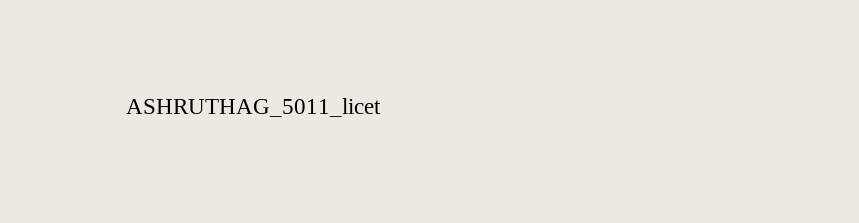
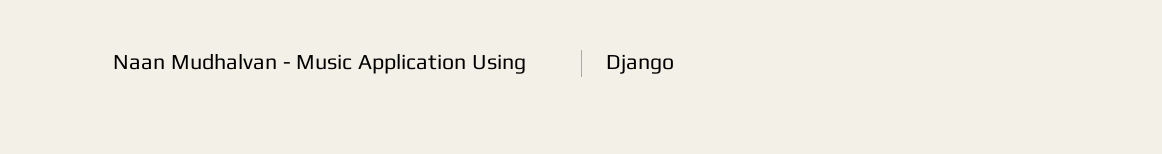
[126,98,381,117] ASHRUTHAG_5011_licet -> [113,53,674,74] Naan Mudhalvan - Music Application Using Django

